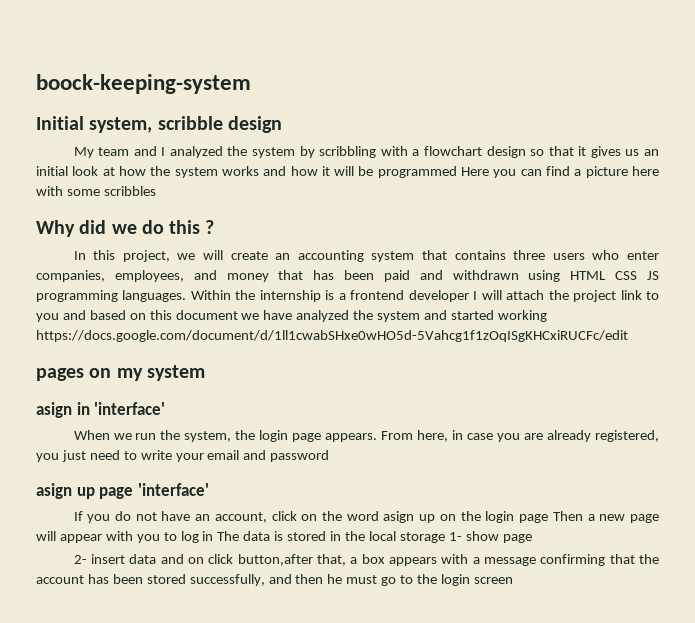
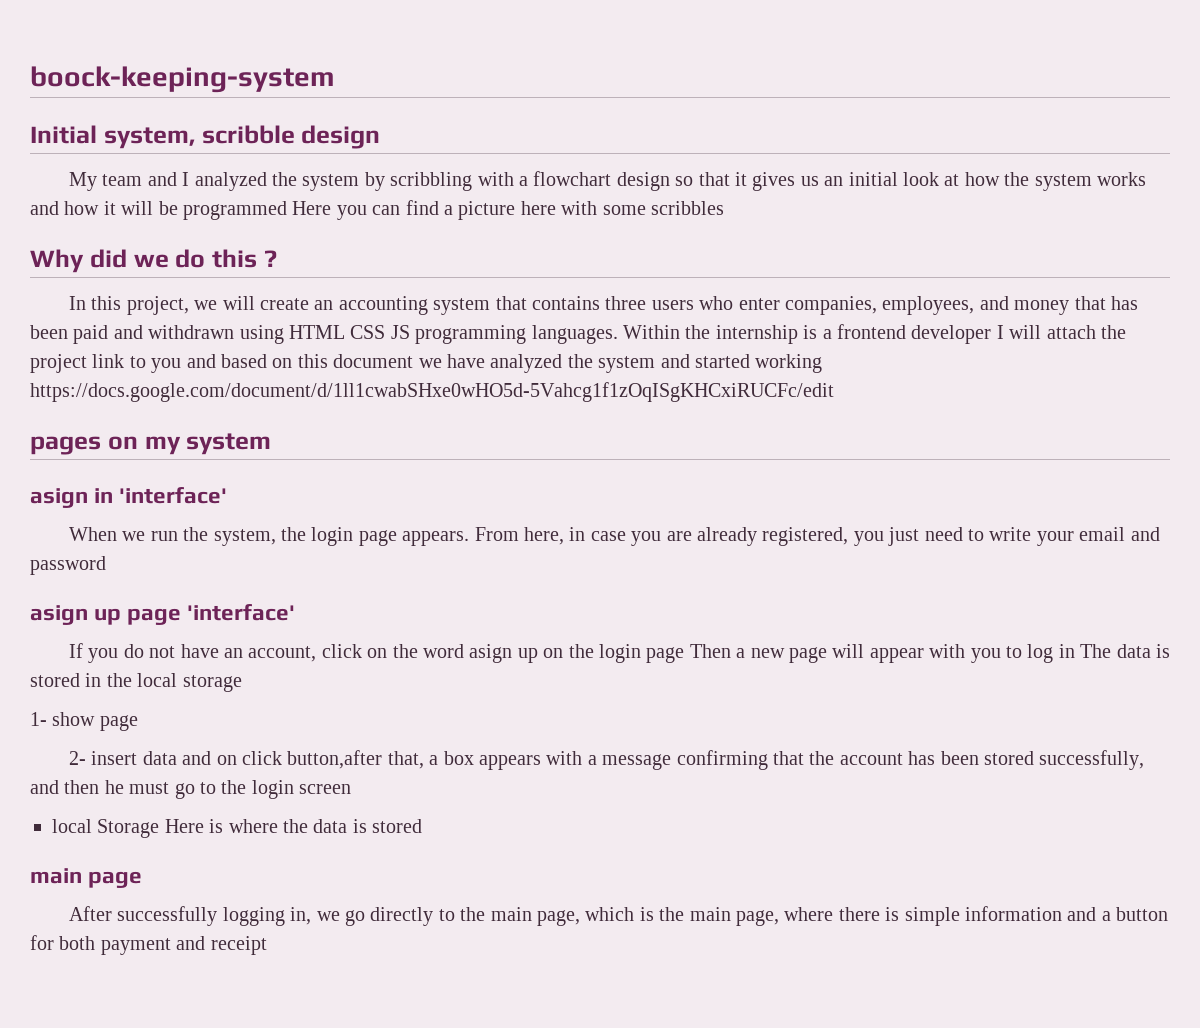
(445, 537) none -> (242, 683) //
(513, 580) none -> [52,819,423,838] [30,868,143,888] [68,906,1169,926] [30,935,267,955] // local Storage Here is where the data is stored // main page // After successfully logging in, we go directly to the main page, which is the main page, where there is simple information and a button for both payment and receipt

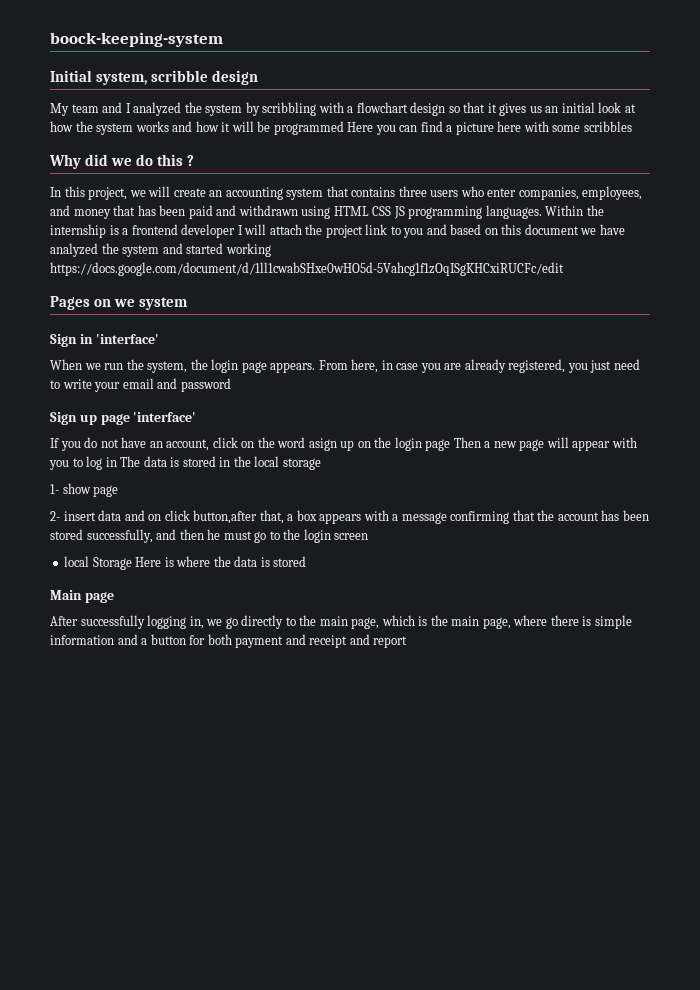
[30,436,181,455] pages on my -> [50,296,136,310] Pages on we
[30,488,88,508] asign -> [50,334,77,347] Sign
[30,605,88,625] asign -> [50,412,77,425] Sign
[30,868,82,884] main -> [50,590,82,600] Main
(267, 945) none -> [349,634,408,648] and report

